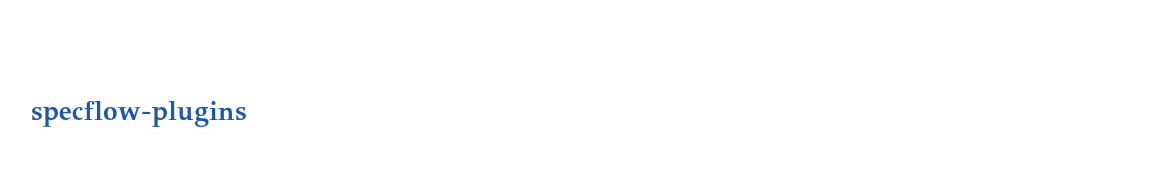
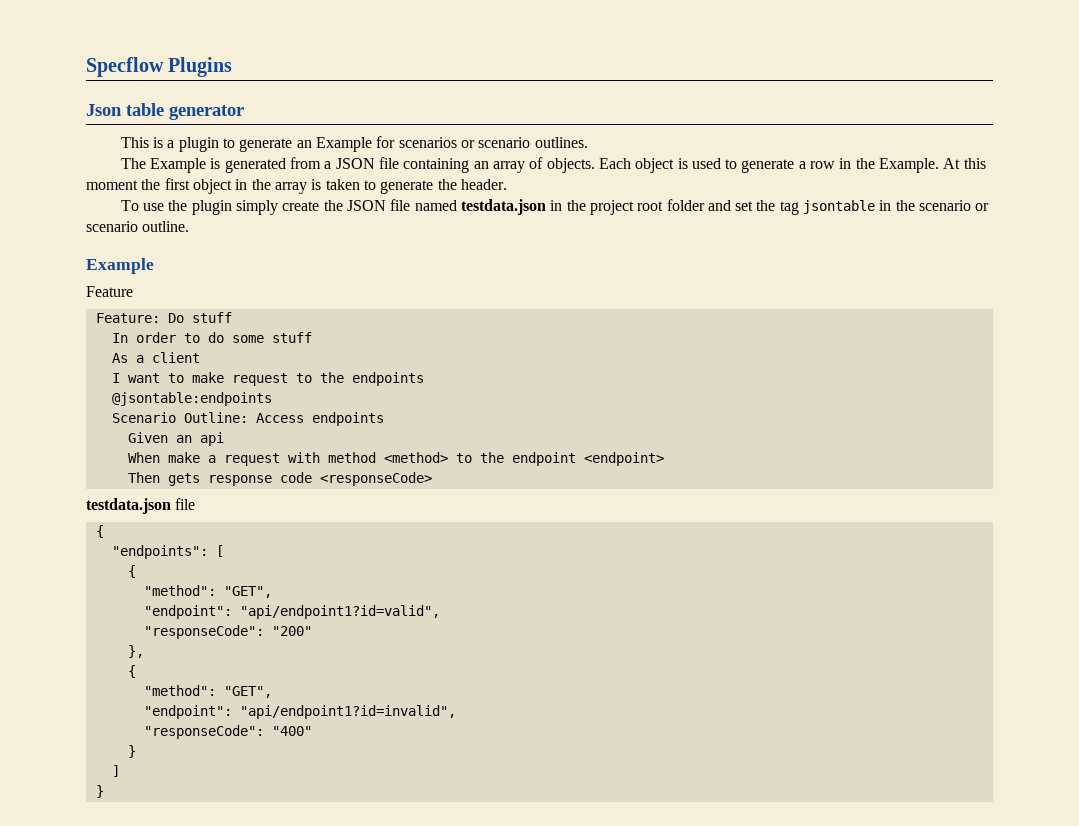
[31,101,247,127] specflow-plugins -> [86,57,233,77] [86,103,244,120] [120,136,588,152] [120,157,986,173] [86,178,507,194] [120,199,990,215] [86,221,190,232] [86,258,154,274] [86,286,133,297] [95,312,232,323] [111,332,312,343] [111,352,200,363] [111,372,424,386] [111,392,272,406] [111,412,384,426] [127,432,224,446] [127,452,664,466] [127,472,432,486] [86,498,196,514] [95,525,104,538] [111,545,224,559] [127,565,136,578] [143,585,272,598] [143,605,440,619] [143,625,312,639] [127,645,144,658] [127,665,136,678] [143,685,272,698] [143,705,456,719] [143,725,312,739] [127,745,136,758] [111,765,120,777] [95,785,104,798] Specflow Plugins // Json table generator // This is a plugin to generate an Example for scenarios or scenario outlines. // The Example is generated from a JSON file containing an array of objects. Each object is used to generate a row in the Example. At this moment the first object in the array is taken to generate the header. // To use the plugin simply create the JSON file named testdata.json in the project root folder and set the tag jsontable in the scenario or scenario outline. // Example // Feature // Feature: Do stuff // In order to do some stuff // As a client // I want to make request to the endpoints // @jsontable:endpoints // Scenario Outline: Access endpoints // Given an api // When make a request with method <method> to the endpoint <endpoint> // Then gets response code <responseCode> // testdata.json file // { // "endpoints": [ // { // "method": "GET", // "endpoint": "api/endpoint1?id=valid", // "responseCode": "200" // }, // { // "method": "GET", // "endpoint": "api/endpoint1?id=invalid", // "responseCode": "400" // } // ] // }

